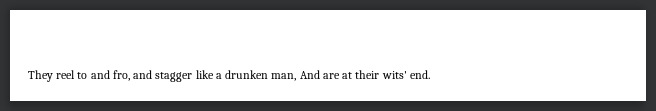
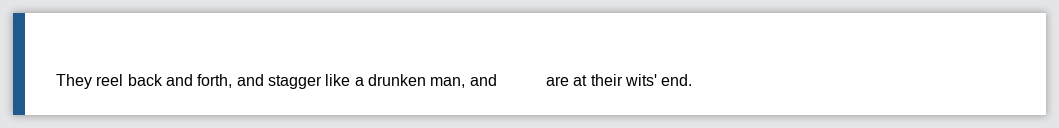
[77,70,130,81] to and fro, -> [127,74,233,88] back and forth,
[299,70,320,79] And -> [469,74,497,86] and

